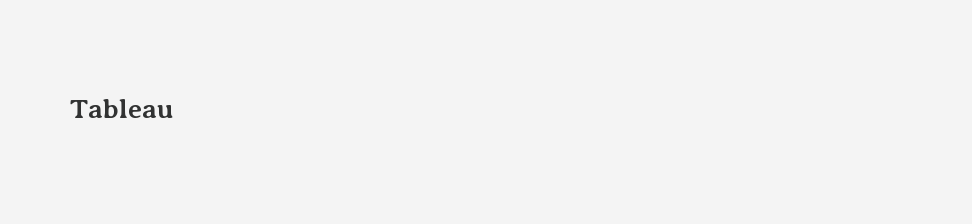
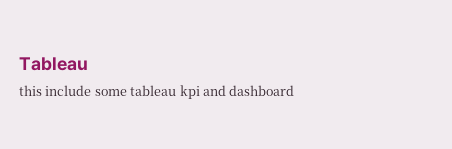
(173, 108) none -> [19,85,295,99] // this include some tableau kpi and dashboard

